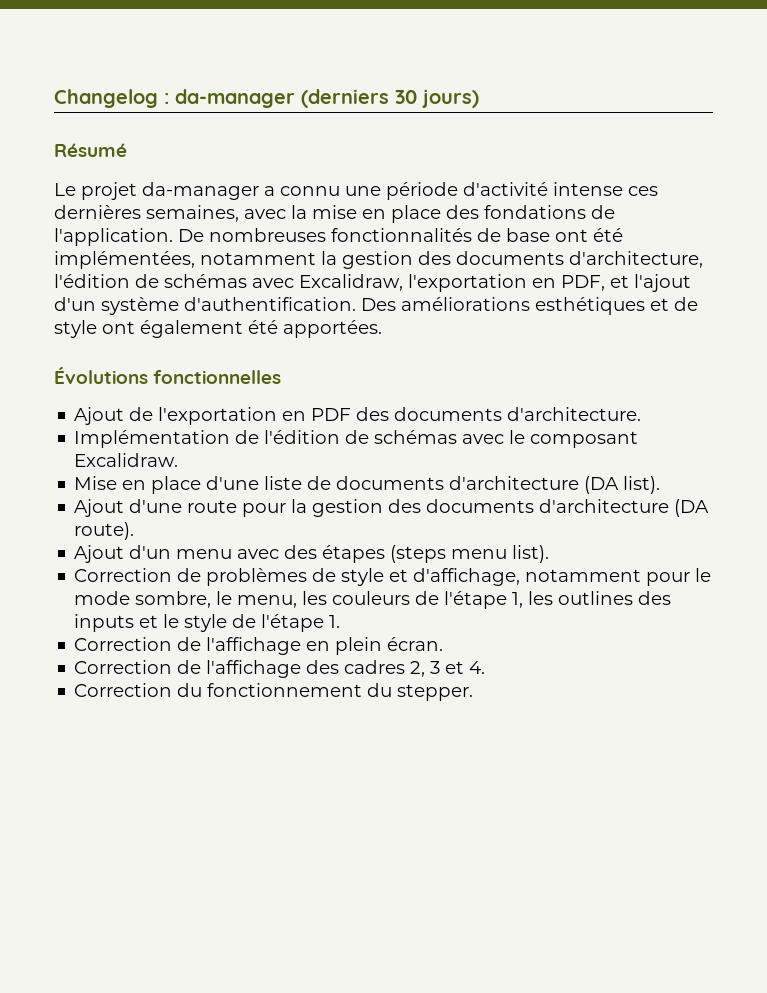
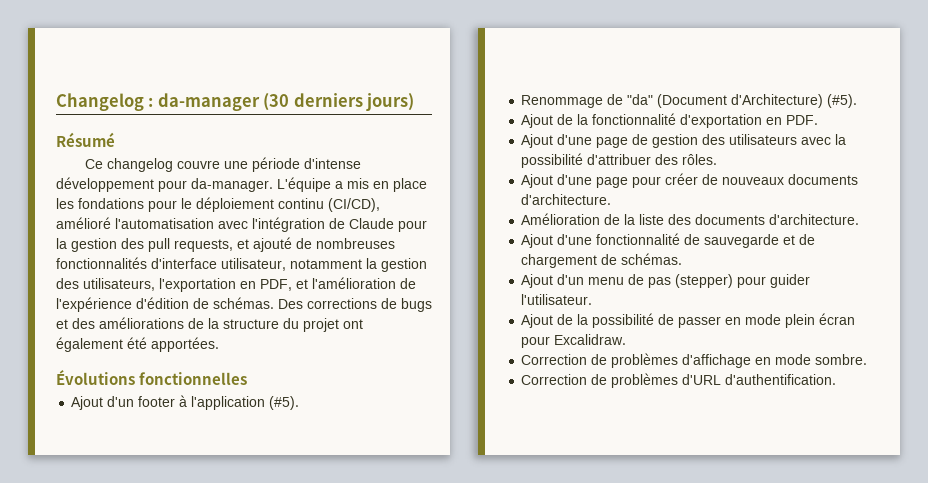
[301,89,417,108] (derniers 30 -> [263,93,363,111] (30 derniers
[54,182,658,200] [54,205,615,223] [54,228,623,246] [54,251,703,269] [54,274,691,292] [54,297,698,315] [54,320,97,338] Le projet da-manager a connu une période d'activité intense ces dernières semaines, avec la mise en place des fondations de l'application. De nombreuses fonctionnalités de base ont été implémentées, notamment la gestion des documents d'architecture, l'édition de schémas avec Excalidraw, l'exportation en PDF, et l'ajout d'un système d'authentification. Des améliorations esthétiques et de style -> [84,157,361,172] [56,177,427,192] [56,197,380,212] [56,217,427,232] [56,237,395,252] [56,257,427,272] [56,277,416,292] [56,297,432,312] [56,317,339,332] Ce changelog couvre une période d'intense développement pour da-manager. L'équipe a mis en place les fondations pour le déploiement continu (CI/CD), amélioré l'automatisation avec l'intégration de Claude pour la gestion des pull requests, et ajouté de nombreuses fonctionnalités d'interface utilisateur, notamment la gestion des utilisateurs, l'exportation en PDF, et l'amélioration de l'expérience d'édition de schémas. Des corrections de bugs et des améliorations de la structure du projet
[129,407,642,425] [74,430,639,448] [74,453,179,467] [74,476,661,494] [74,499,710,517] [74,522,135,540] [74,545,550,563] [74,568,712,586] [74,591,672,609] [74,614,341,632] [74,637,444,655] [74,660,486,678] [74,683,474,701] de l'exportation en PDF des documents d'architecture. // Implémentation de l'édition de schémas avec le composant Excalidraw. // Mise en place d'une liste de documents d'architecture (DA list). // Ajout d'une route pour la gestion des documents d'architecture (DA route). // Ajout d'un menu avec des étapes (steps menu list). // Correction de problèmes de style et d'affichage, notamment pour le mode sombre, le menu, les couleurs de l'étape 1, les outlines des inputs et le style de l'étape 1. // Correction de l'affichage en plein écran. // Correction de l'affichage des cadres 2, 3 et 4. // Correction du fonctionnement du stepper. -> [107,395,300,410] [521,94,858,108] [521,113,819,128] [521,134,847,148] [521,153,718,168] [521,173,859,188] [521,194,612,205] [521,213,860,225] [521,233,816,248] [521,253,683,268] [521,274,811,288] [521,294,593,305] [521,313,856,328] [521,334,627,348] [521,353,868,368] [521,373,837,388] d'un footer à l'application (#5). // Renommage de "da" (Document d'Architecture) (#5). // Ajout de la fonctionnalité d'exportation en PDF. // Ajout d'une page de gestion des utilisateurs avec la possibilité d'attribuer des rôles. // Ajout d'une page pour créer de nouveaux documents d'architecture. // Amélioration de la liste des documents d'architecture. // Ajout d'une fonctionnalité de sauvegarde et de chargement de schémas. // Ajout d'un menu de pas (stepper) pour guider l'utilisateur. // Ajout de la possibilité de passer en mode plein écran pour Excalidraw. // Correction de problèmes d'affichage en mode sombre. // Correction de problèmes d'URL d'authentification.

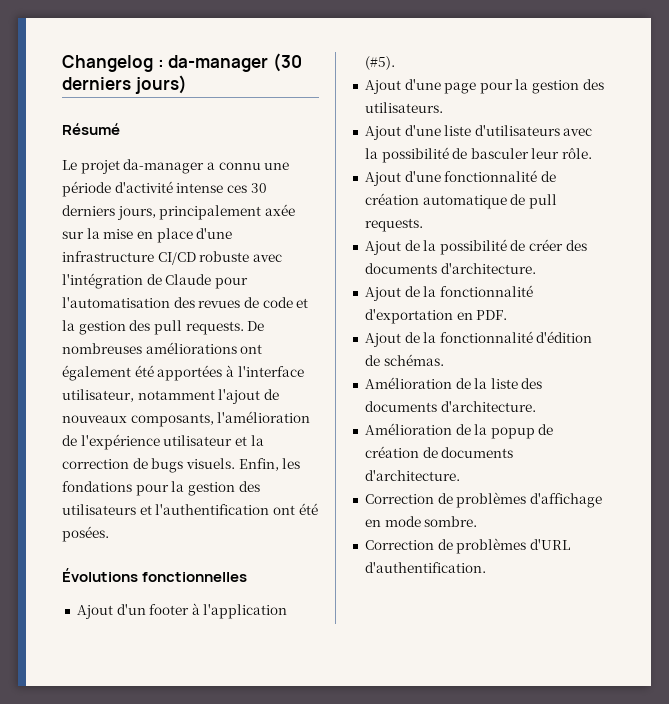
[84,157,361,172] [56,177,427,192] [56,197,380,212] [56,217,214,229] Ce changelog couvre une période d'intense développement pour da-manager. L'équipe a mis en place les fondations pour le déploiement continu (CI/CD), amélioré l'automatisation -> [62,159,290,174] [62,181,267,197] [62,204,295,220] [62,228,233,243] [62,251,250,265] Le projet da-manager a connu une période d'activité intense ces 30 derniers jours, principalement axée sur la mise en place d'une infrastructure CI/CD robuste
[56,237,395,252] [56,257,427,272] [56,277,416,292] [56,297,432,312] [56,317,363,332] [56,337,219,352] la gestion des pull requests, et ajouté de nombreuses fonctionnalités d'interface utilisateur, notamment la gestion des utilisateurs, l'exportation en PDF, et l'amélioration de l'expérience d'édition de schémas. Des corrections de bugs et des améliorations de la structure du projet ont également été apportées. -> [62,297,309,308] [62,320,265,335] [62,342,263,354] [62,365,304,381] [62,389,279,404] [62,411,311,427] [62,434,264,450] [62,458,301,473] [62,481,260,496] [62,503,318,515] [62,526,109,542] l'automatisation des revues de code et la gestion des pull requests. De nombreuses améliorations ont également été apportées à l'interface utilisateur, notamment l'ajout de nouveaux composants, l'amélioration de l'expérience utilisateur et la correction de bugs visuels. Enfin, les fondations pour la gestion des utilisateurs et l'authentification ont été posées.
[521,94,858,108] Renommage de "da" (Document d'Architecture) (#5). -> [364,79,604,94] [364,102,443,113] [364,125,593,140] [364,147,593,163] [364,170,556,186] [364,193,557,209] [364,218,423,232] [364,239,587,255] [364,263,536,274] Ajout d'une page pour la gestion des utilisateurs. // Ajout d'une liste d'utilisateurs avec la possibilité de basculer leur rôle. // Ajout d'une fonctionnalité de création automatique de pull requests. // Ajout de la possibilité de créer des documents d'architecture.
[557,134,847,148] [521,153,718,168] [521,173,859,188] [521,194,612,205] d'une page de gestion des utilisateurs avec la possibilité d'attribuer des rôles. // Ajout d'une page pour créer de nouveaux documents d'architecture. -> [404,331,593,343] [364,354,444,366] de la fonctionnalité d'édition de schémas.
[521,233,816,248] [521,253,683,268] [521,274,811,288] [521,294,593,305] [521,313,856,328] [521,334,627,348] Ajout d'une fonctionnalité de sauvegarde et de chargement de schémas. // Ajout d'un menu de pas (stepper) pour guider l'utilisateur. // Ajout de la possibilité de passer en mode plein écran pour Excalidraw. -> [364,423,554,439] [364,446,514,458] [364,470,460,481] Amélioration de la popup de création de documents d'architecture.

